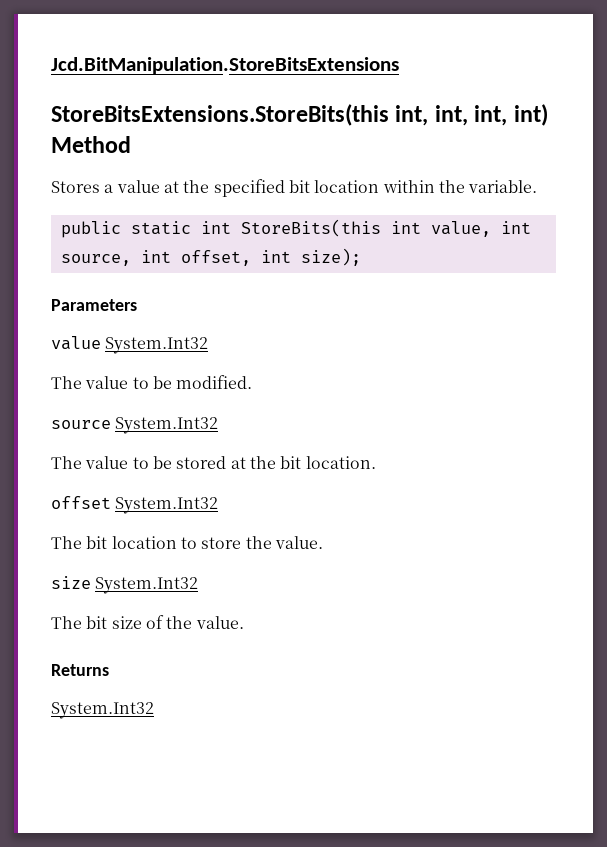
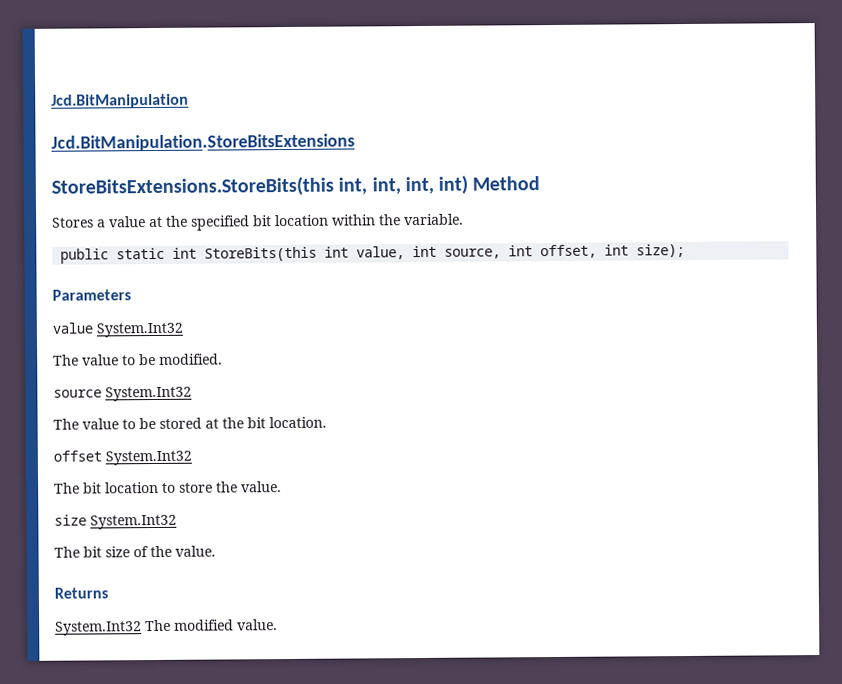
(51, 65) none -> [51,93,189,109] Jcd.BitManipulation //
(154, 710) none -> [145,619,278,632] The modified value.

